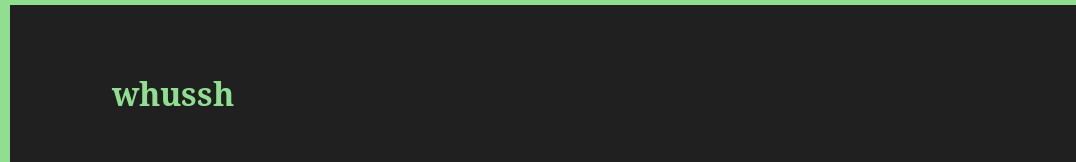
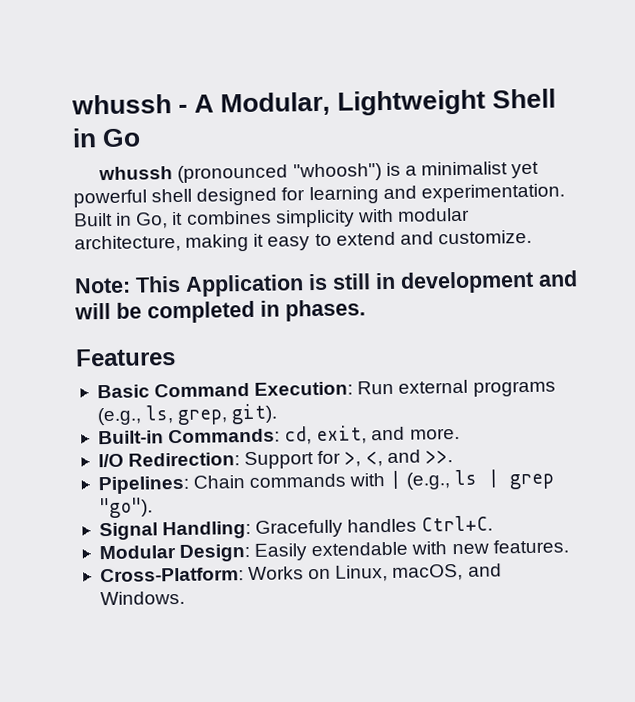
[111,81,234,106] whussh -> [71,88,556,117] [72,128,142,148] [98,161,540,183] [73,183,565,208] [74,207,470,229] [74,229,532,253] [74,270,578,297] [74,299,366,324] [75,348,176,367] [96,379,556,399] [96,403,279,426] [97,425,460,445] [97,449,453,470] [97,469,554,495] [98,497,153,519] [98,515,494,541] [98,539,569,562] [99,563,502,583] [99,590,185,606] whussh - A Modular, Lightweight Shell in Go // whussh (pronounced "whoosh") is a minimalist yet powerful shell designed for learning and experimentation. Built in Go, it combines simplicity with modular architecture, making it easy to extend and customize. // Note: This Application is still in development and will be completed in phases. // Features // Basic Command Execution: Run external programs (e.g., ls, grep, git). // Built-in Commands: cd, exit, and more. // I/O Redirection: Support for >, <, and >>. // Pipelines: Chain commands with | (e.g., ls | grep "go"). // Signal Handling: Gracefully handles Ctrl+C. // Modular Design: Easily extendable with new features. // Cross-Platform: Works on Linux, macOS, and Windows.

